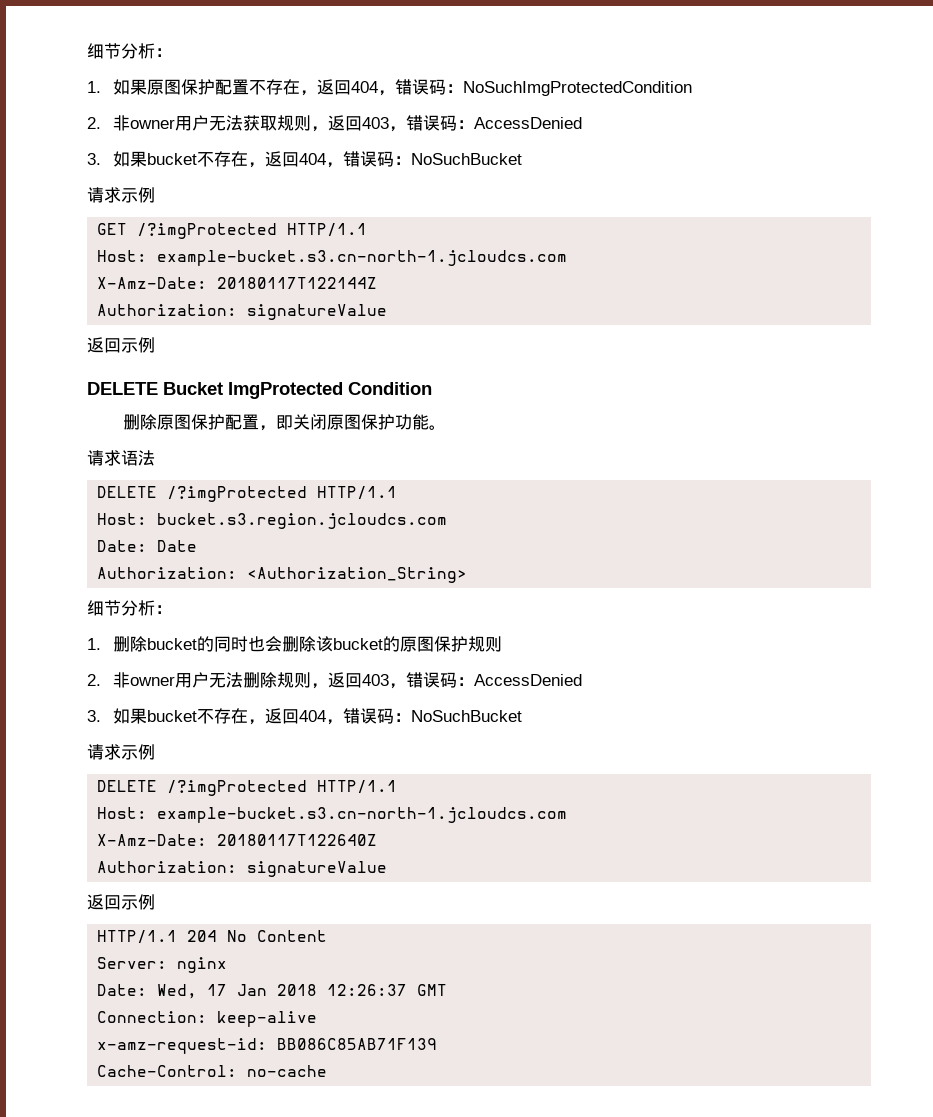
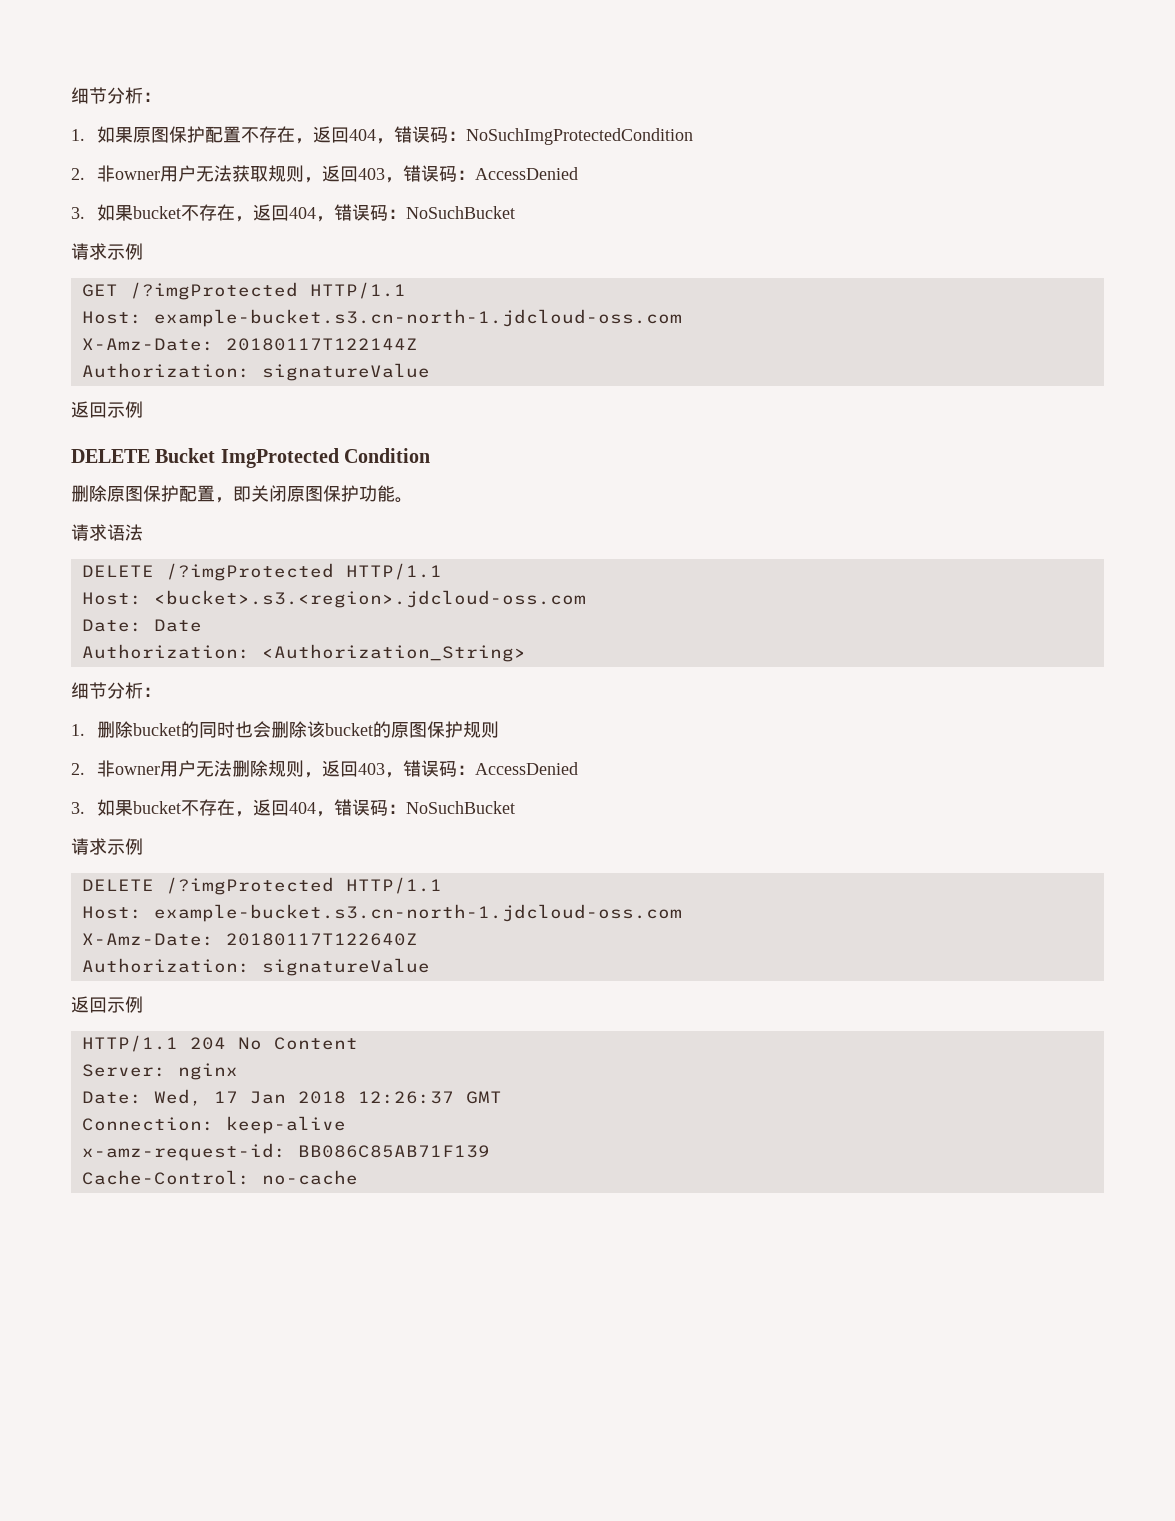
[157,250,568,266] example-bucket.s3.cn-north-1.jcloudcs.com -> [153,309,682,327] example-bucket.s3.cn-north-1.jdcloud-oss.com
[157,513,448,529] bucket.s3.region.jcloudcs.com -> [153,590,586,608] <bucket>.s3.<region>.jdcloud-oss.com
[157,807,568,823] example-bucket.s3.cn-north-1.jcloudcs.com -> [153,904,682,922] example-bucket.s3.cn-north-1.jdcloud-oss.com

